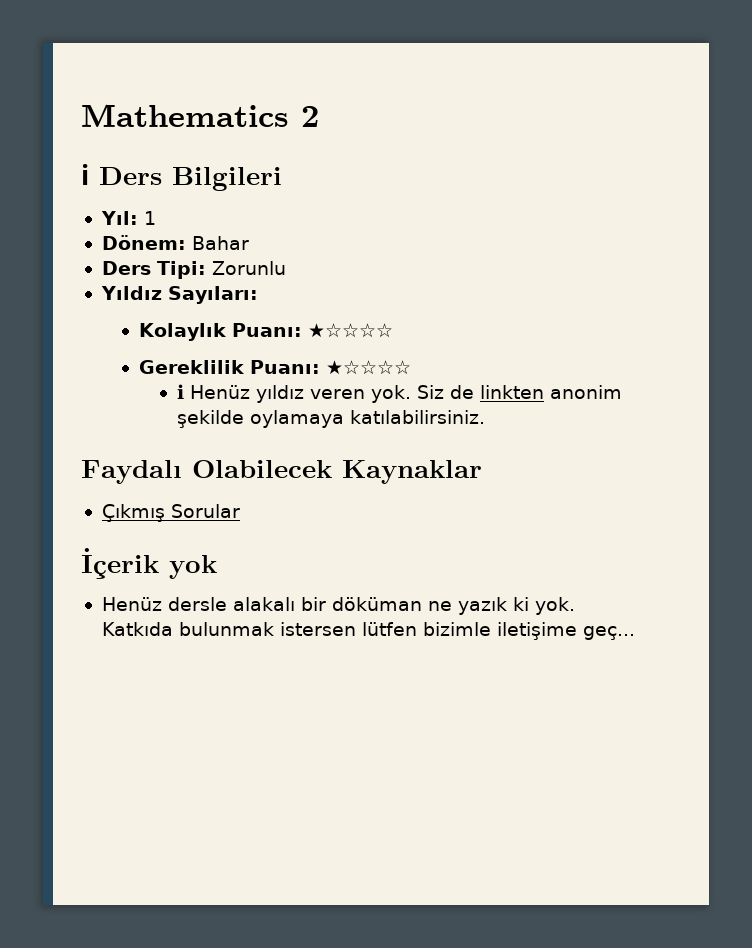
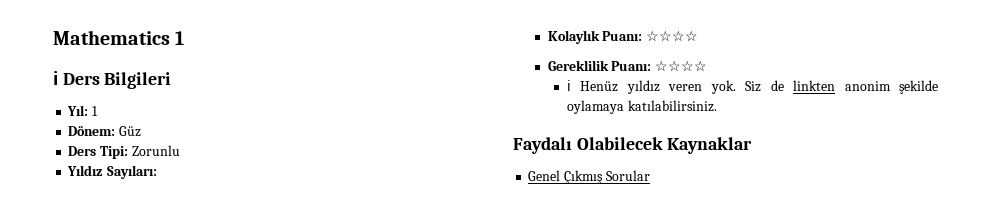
[301,106,319,127] 2 -> [175,31,185,45] 1
[191,236,249,250] Bahar -> [119,126,142,137] Güz
[308,323,394,338] ★☆☆☆☆ -> [646,30,699,42] ☆☆☆☆
[326,360,412,375] ★☆☆☆☆ -> [655,60,708,72] ☆☆☆☆
(482, 472) none -> [528,170,561,181] Genel
[81,548,217,579] [101,597,575,615] [101,622,635,640] // İçerik yok // Henüz dersle alakalı bir döküman ne yazık ki yok. Katkıda bulunmak istersen lütfen bizimle iletişime geç... -> (650, 175) none

